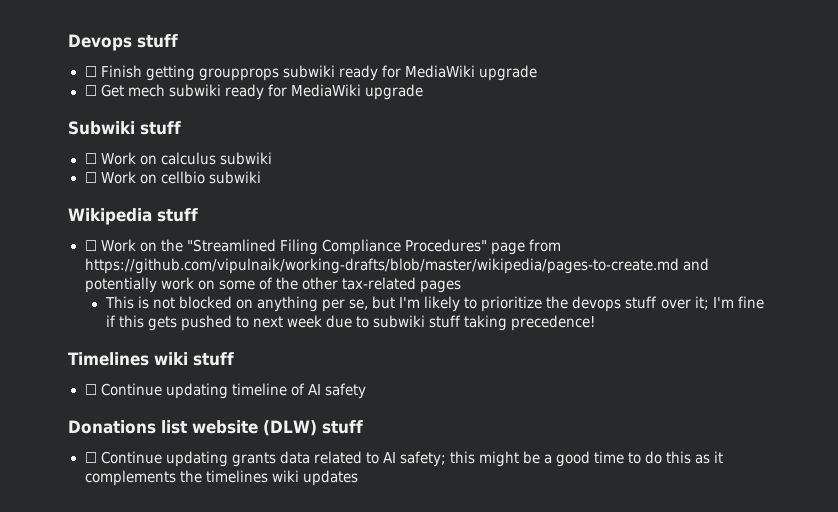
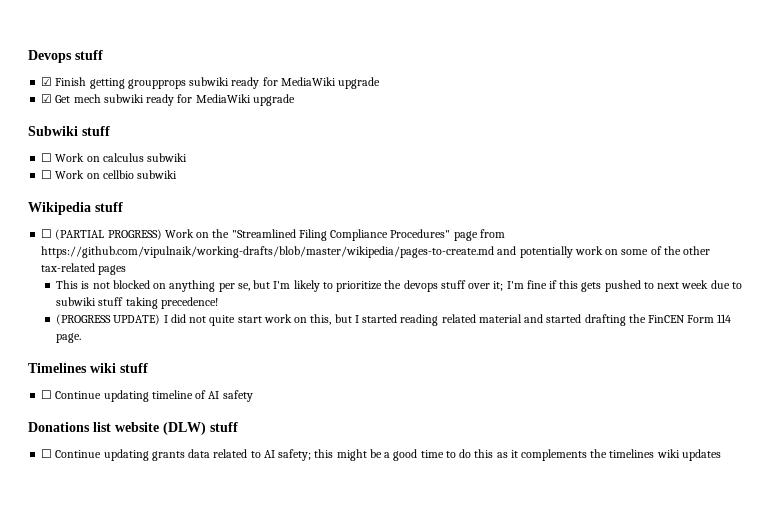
[84,66,97,77] ☐ -> [41,77,53,86] ☑
[84,85,97,96] ☐ -> [41,94,53,103] ☑
(97, 245) none -> [55,229,162,240] (PARTIAL PROGRESS)
(596, 323) none -> [56,314,732,326] [56,333,82,343] // (PROGRESS UPDATE) I did not quite start work on this, but I started reading related material and started drafting the FinCEN Form 114 page.

